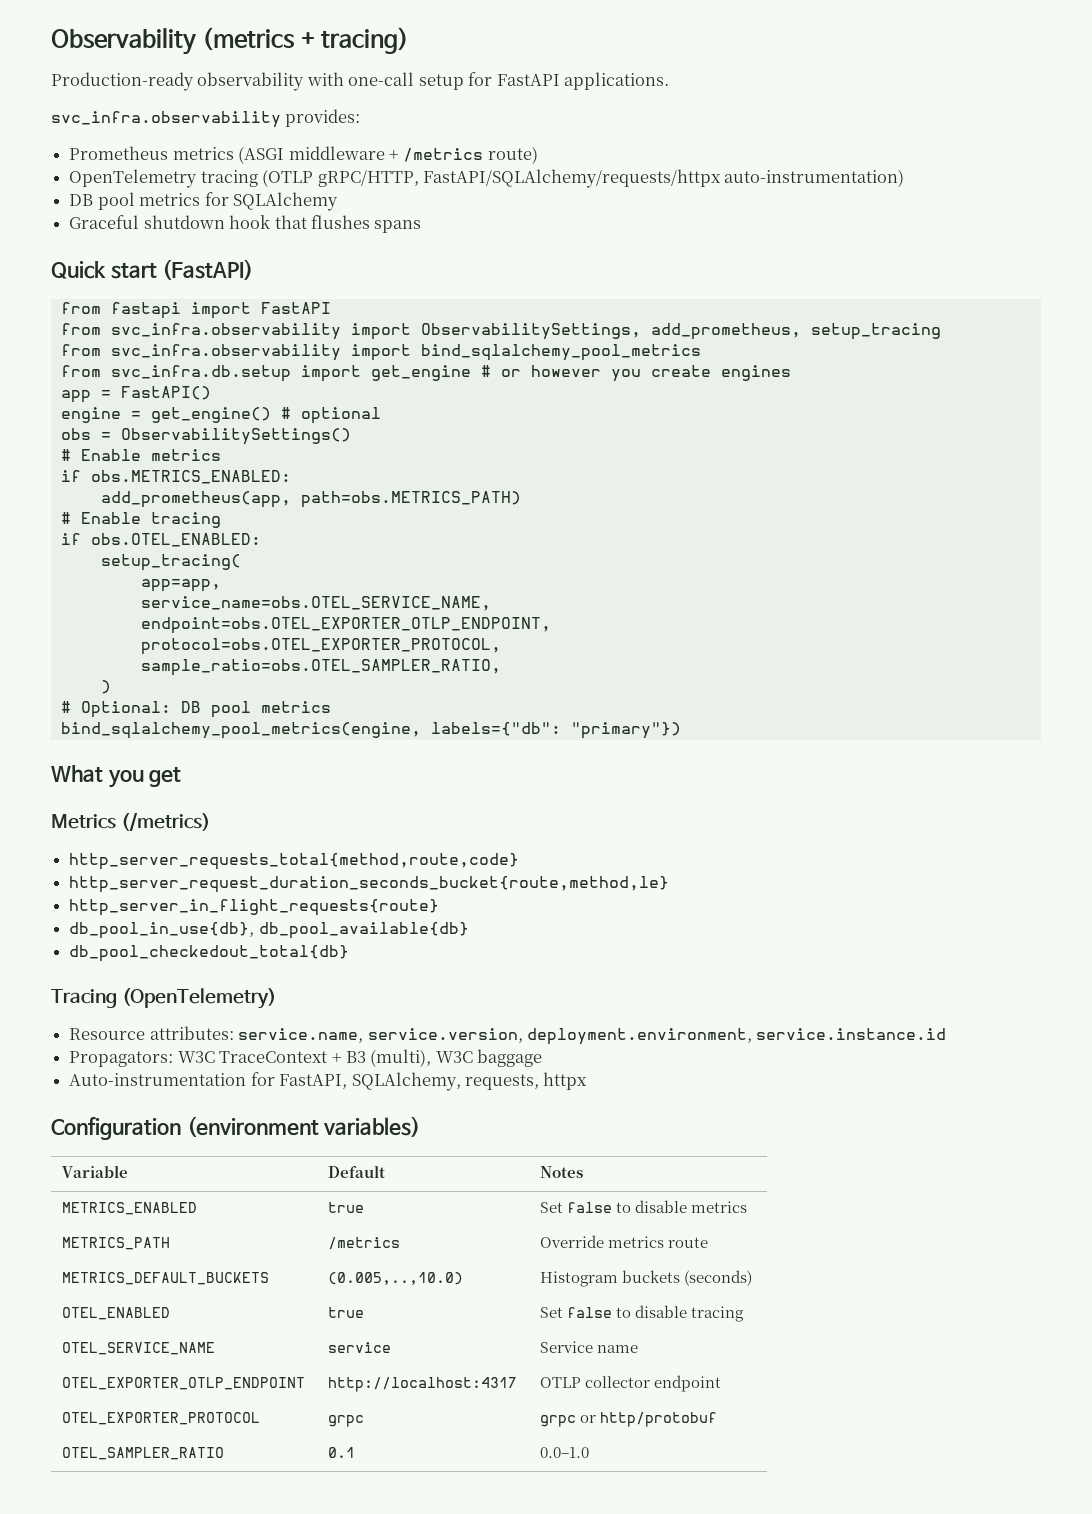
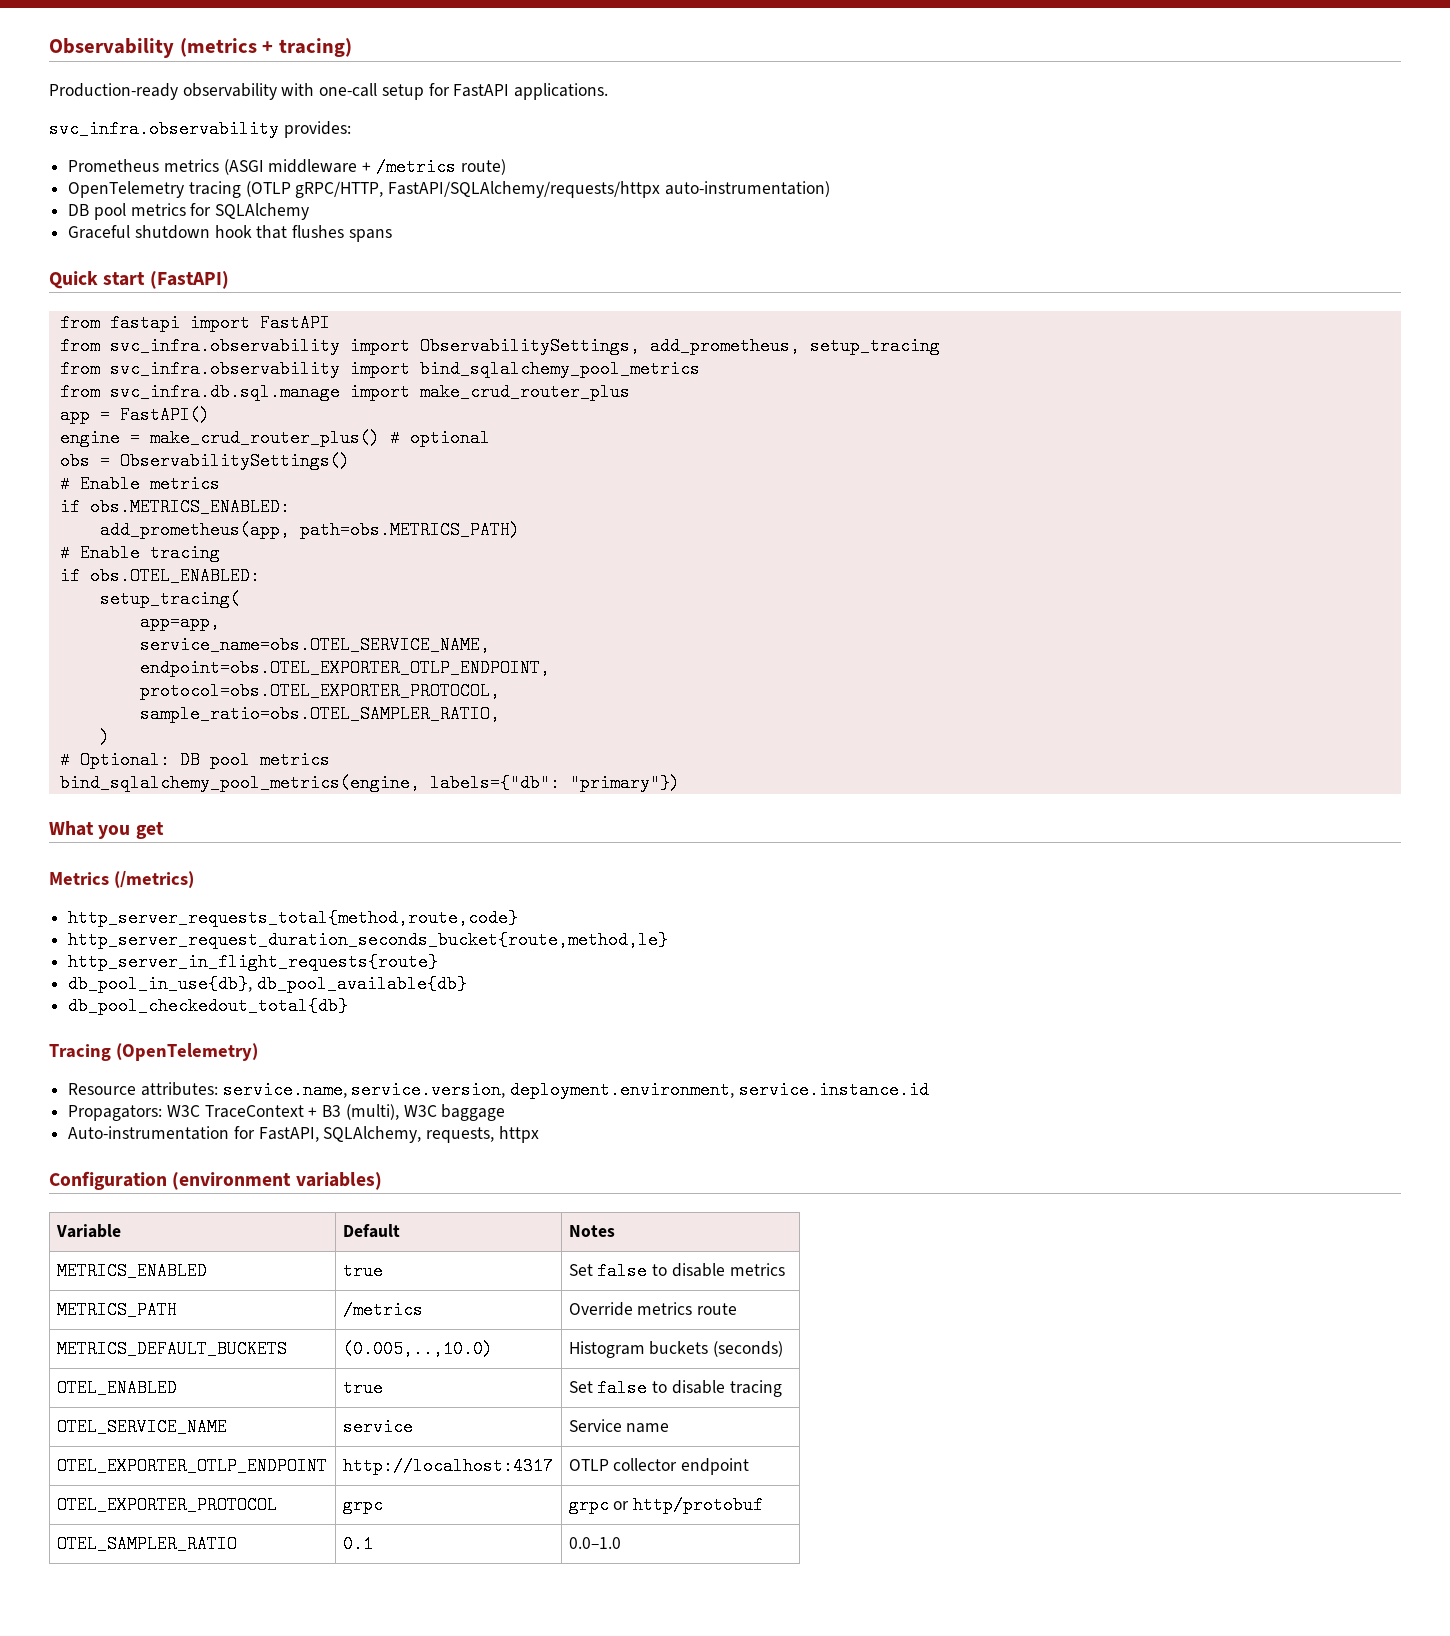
[110,365,791,382] svc_infra.db.setup import get_engine # or however you create engines -> [109,383,630,401] svc_infra.db.sql.manage import make_crud_router_plus
[150,407,271,423] get_engine() -> [149,429,380,447] make_crud_router_plus()

